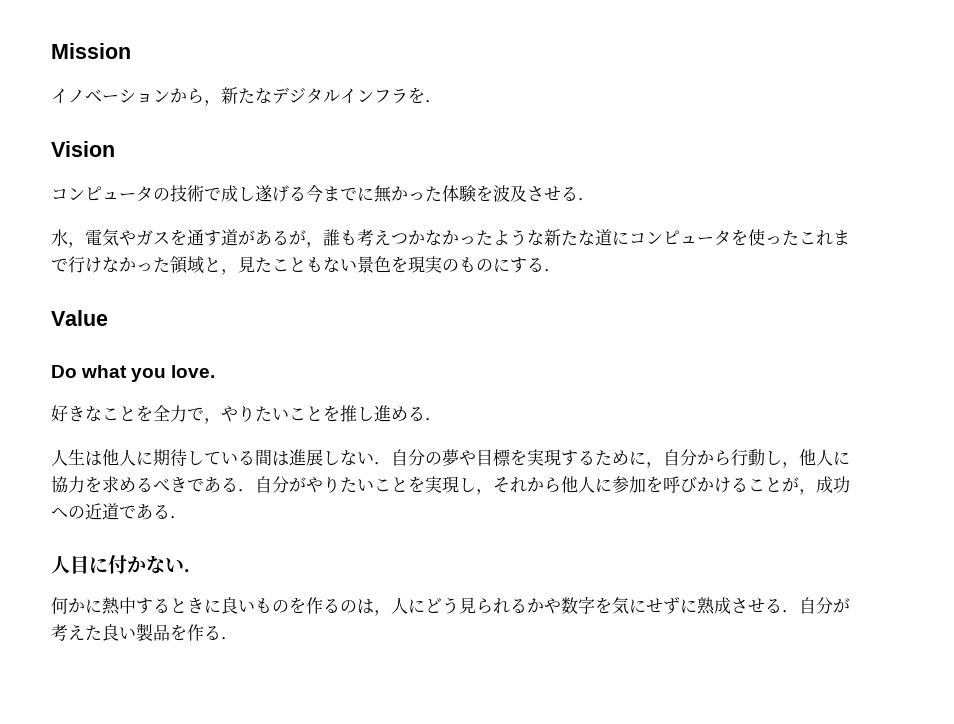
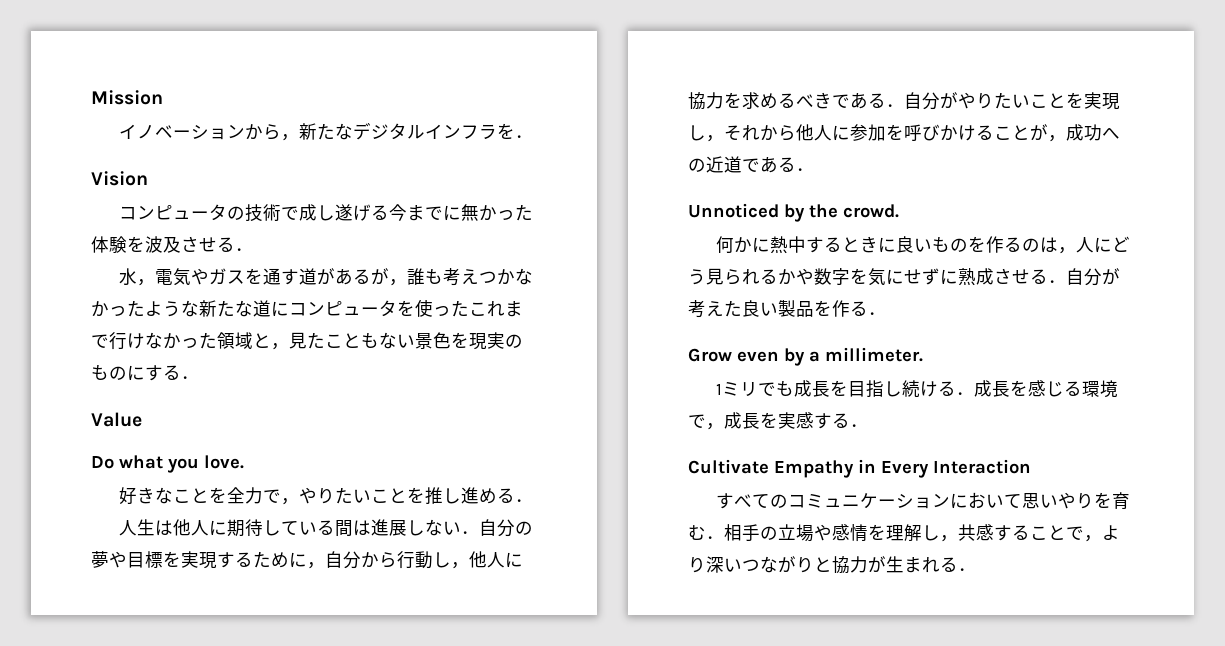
[51,554,203,574] 人目に付かない． -> [688,203,899,222] Unnoticed by the crowd.
(238, 638) none -> [688,347,923,366] [716,380,1119,398] [688,412,868,430] [688,459,1031,478] [716,492,1131,509] [688,524,1120,542] [688,556,976,574] // Grow even by a millimeter. // 1ミリでも成長を目指し続ける．成長を感じる環境で，成長を実感する． // Cultivate Empathy in Every Interaction // すべてのコミュニケーションにおいて思いやりを育む．相手の立場や感情を理解し，共感することで，より深いつながりと協力が生まれる．

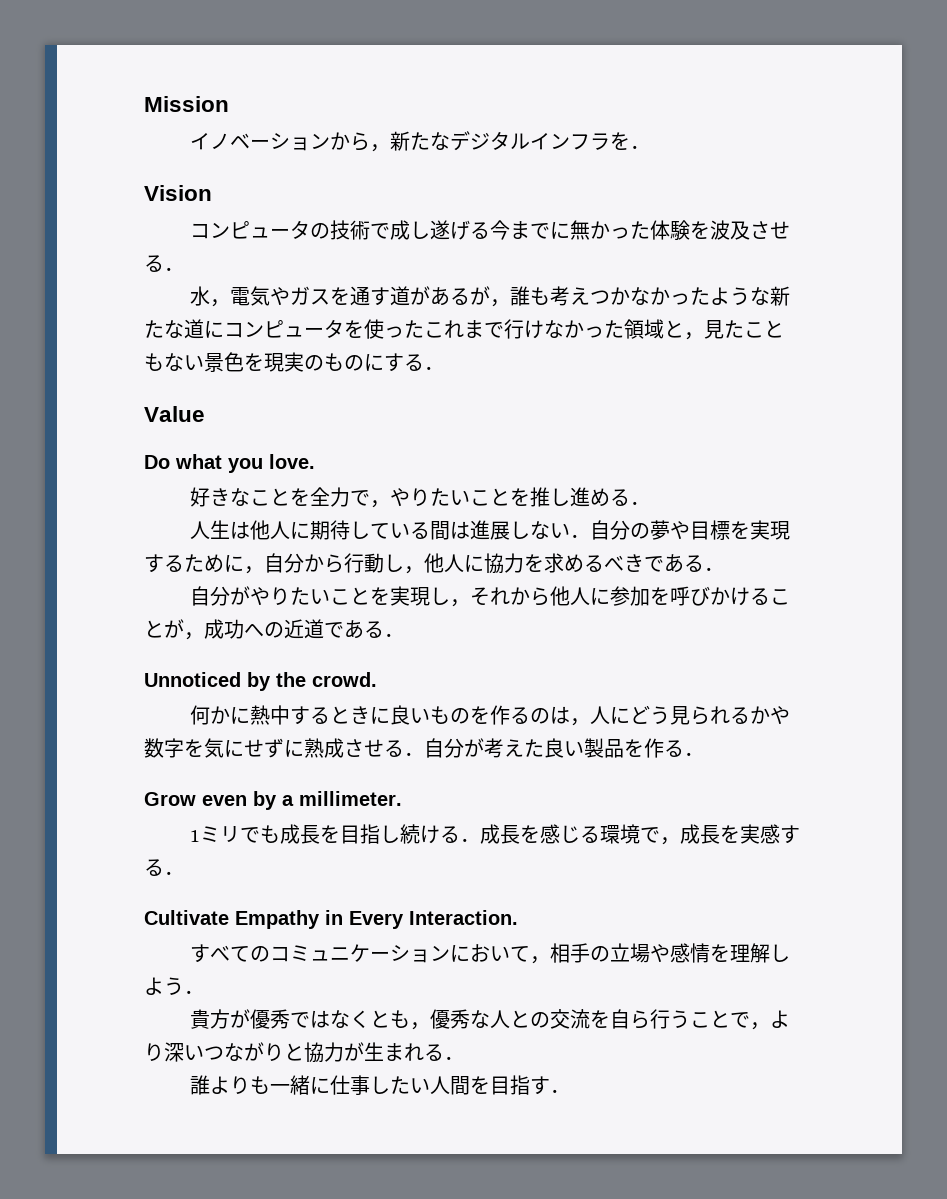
(904, 105) none -> (724, 569) //
[933,459,1031,474] Interaction -> [409,910,518,925] Interaction.
[1022,492,1131,509] [688,525,724,540] 思いやりを育む． -> [529,956,550,964] ，
[940,524,1030,542] ，共感する -> [144,977,204,995] [189,1009,690,1030] よう． // 貴方が優秀ではなくとも，優秀な人との交流を自ら行う
(976, 569) none -> [189,1075,570,1095] // 誰よりも一緒に仕事したい人間を目指す．

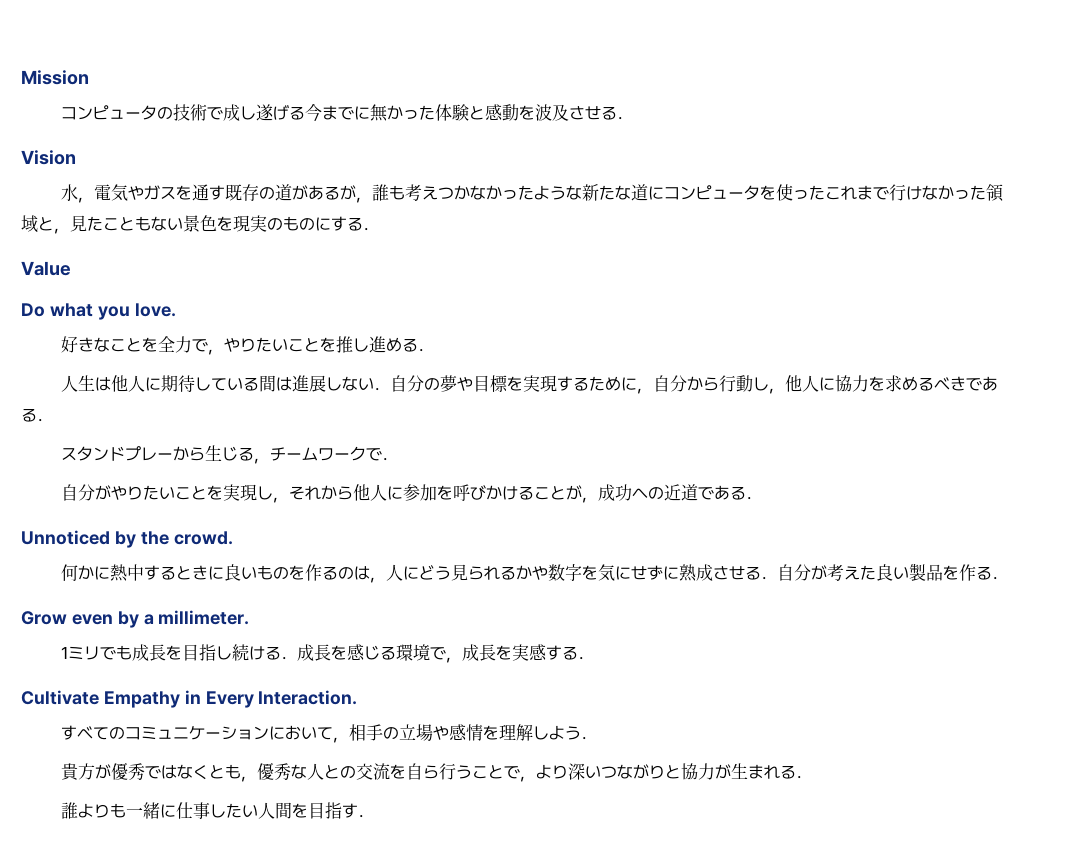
[189,131,650,152] [144,185,212,201] // イノベーションから，新たなデジタルインフラを． // Vision -> (89, 77) none
(690, 230) none -> [469,104,520,121] と感動
(184, 269) none -> [21,150,76,165] // Vision
(390, 296) none -> [225,184,276,201] 既存の
(724, 569) none -> [61,445,399,464] // スタンドプレーから生じる，チームワークで．

